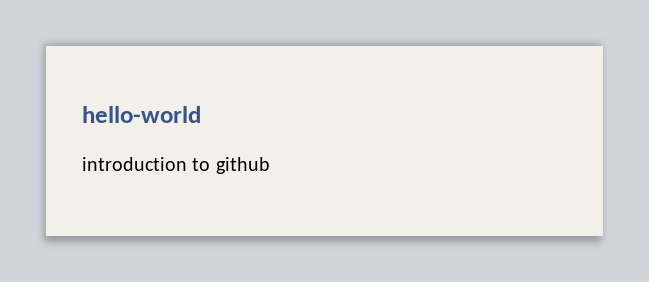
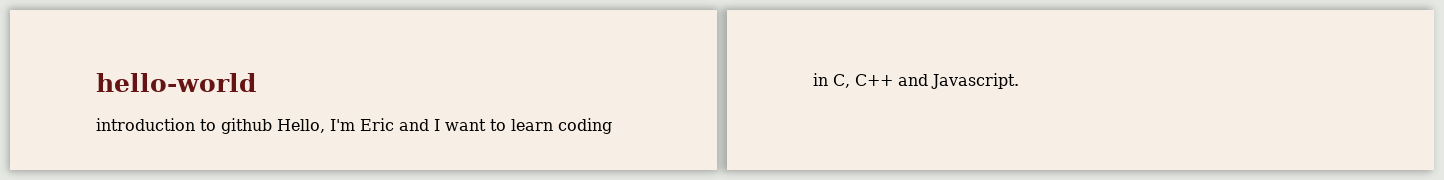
(270, 165) none -> [277,118,612,134] [813,73,1019,89] Hello, I'm Eric and I want to learn coding in C, C++ and Javascript.

